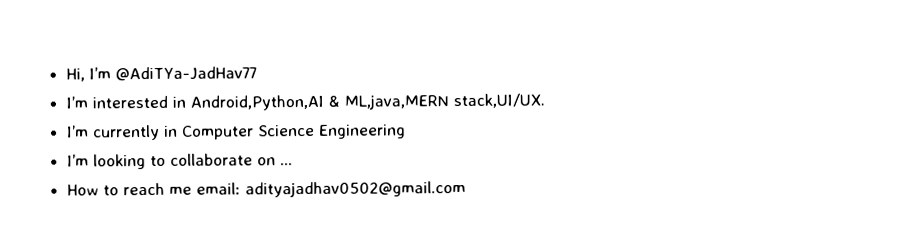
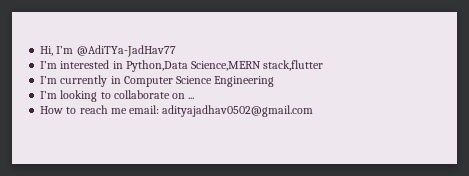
[189,93,545,111] Android,Python,AI & ML,java,MERN stack,UI/UX. -> [125,60,324,72] Python,Data Science,MERN stack,flutter

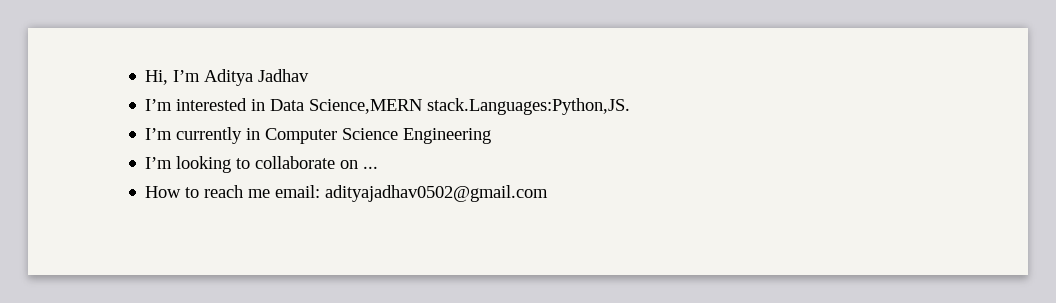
[76,45,176,57] @AdiTYa-JadHav77 -> [204,69,310,86] Aditya Jadhav
[125,60,324,72] Python,Data Science,MERN stack,flutter -> [270,98,631,115] Data Science,MERN stack.Languages:Python,JS.

